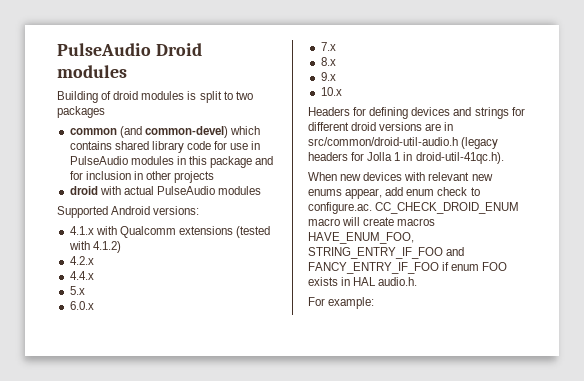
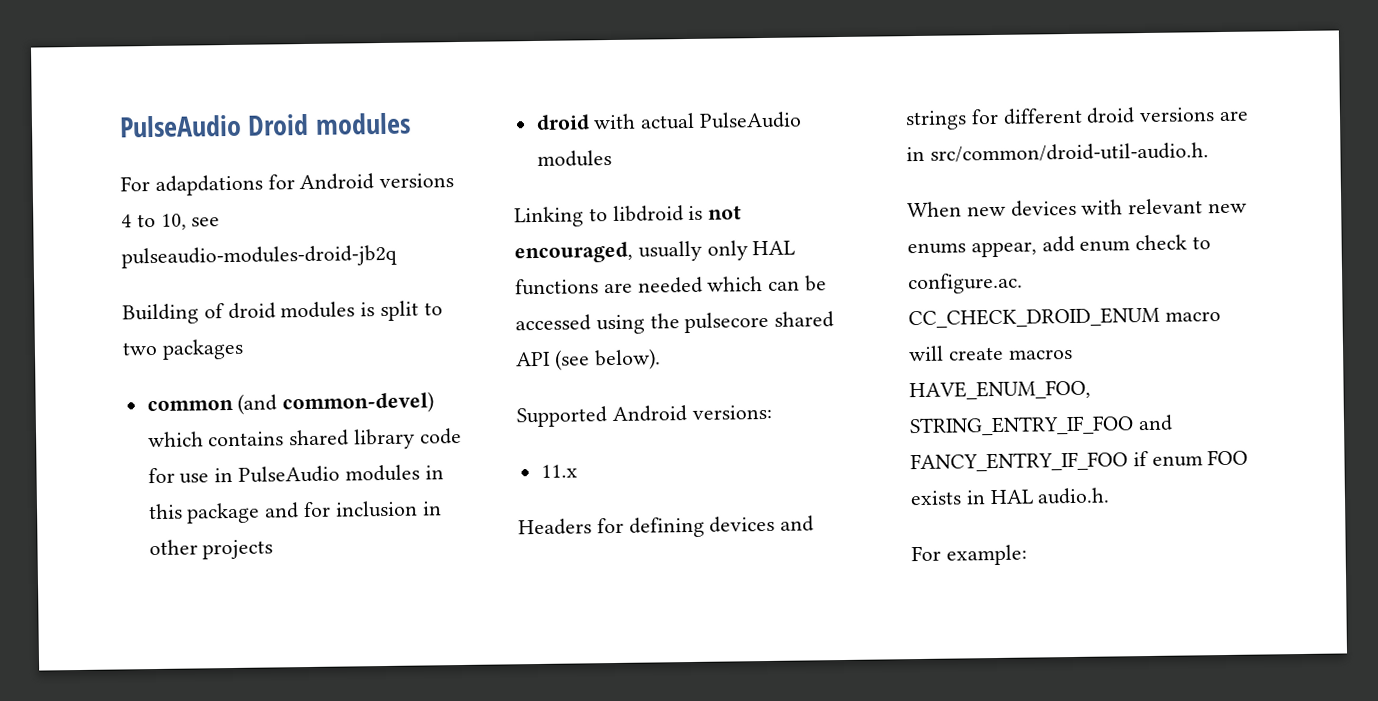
(127, 71) none -> [120,173,455,196] [121,213,221,230] [121,244,397,269] // For adapdations for Android versions 4 to 10, see pulseaudio-modules-droid-jb2q
[57,206,200,218] [69,226,271,238] [68,241,121,253] [69,256,94,265] [69,271,94,280] [69,286,85,295] [69,301,94,310] [320,42,336,51] [320,57,336,66] [320,72,336,81] [320,87,342,96] Supported Android versions: // 4.1.x with Qualcomm extensions (tested with 4.1.2) // 4.2.x // 4.4.x // 5.x // 6.0.x // 7.x // 8.x // 9.x // 10.x -> [514,205,743,228] [514,240,796,264] [515,275,828,296] [515,311,835,335] [516,348,661,371] [516,404,772,428] [540,464,578,478] Linking to libdroid is not encouraged, usually only HAL functions are needed which can be accessed using the pulsecore shared API (see below). // Supported Android versions: // 11.x
[308,137,499,149] [308,152,504,164] src/common/droid-util-audio.h (legacy headers for Jolla 1 in droid-util-41qc.h). -> [929,142,1209,163] src/common/droid-util-audio.h.

